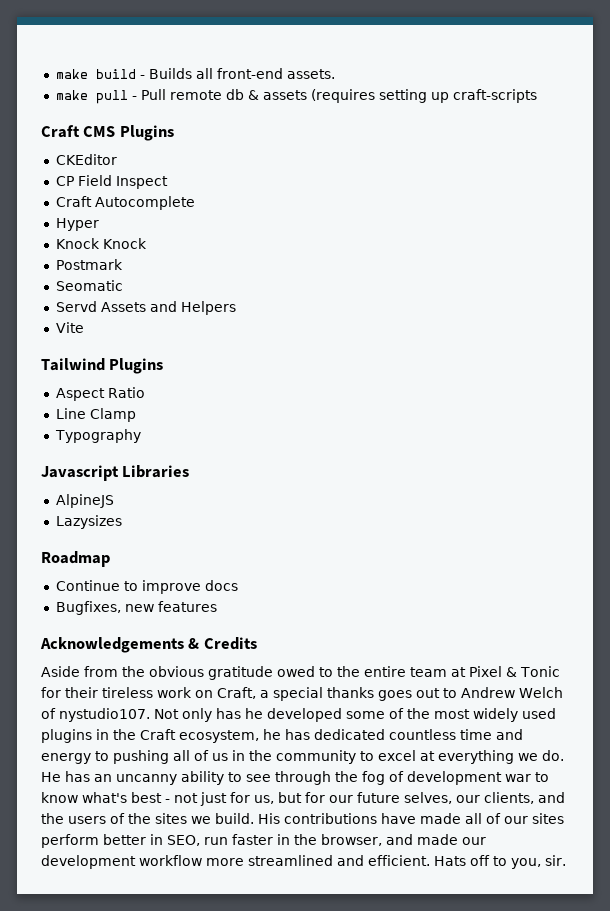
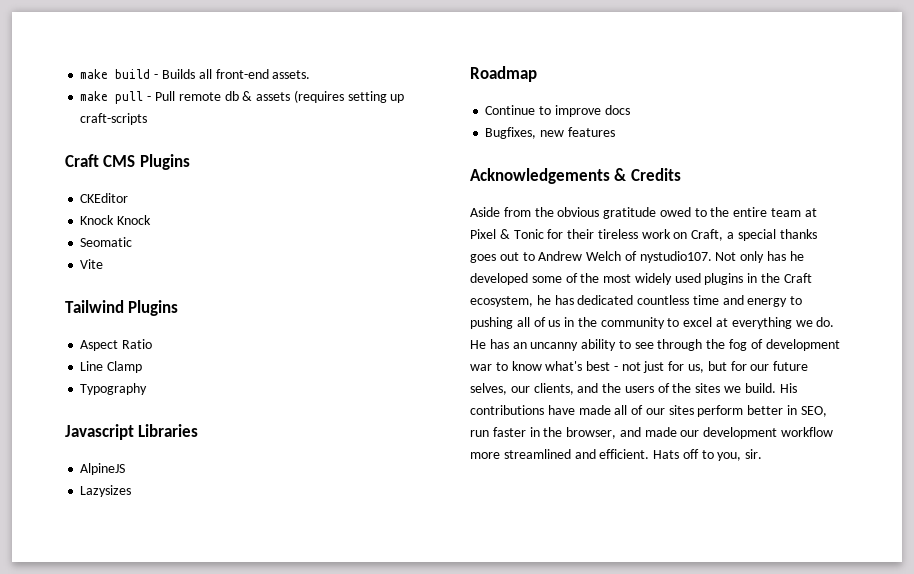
[55,175,168,189] [55,196,195,210] [55,218,99,231] // CP Field Inspect // Craft Autocomplete // Hyper -> (129, 198) none
[55,259,123,270] // Postmark -> (152, 220) none
[55,301,236,315] // Servd Assets and Helpers -> (133, 242) none

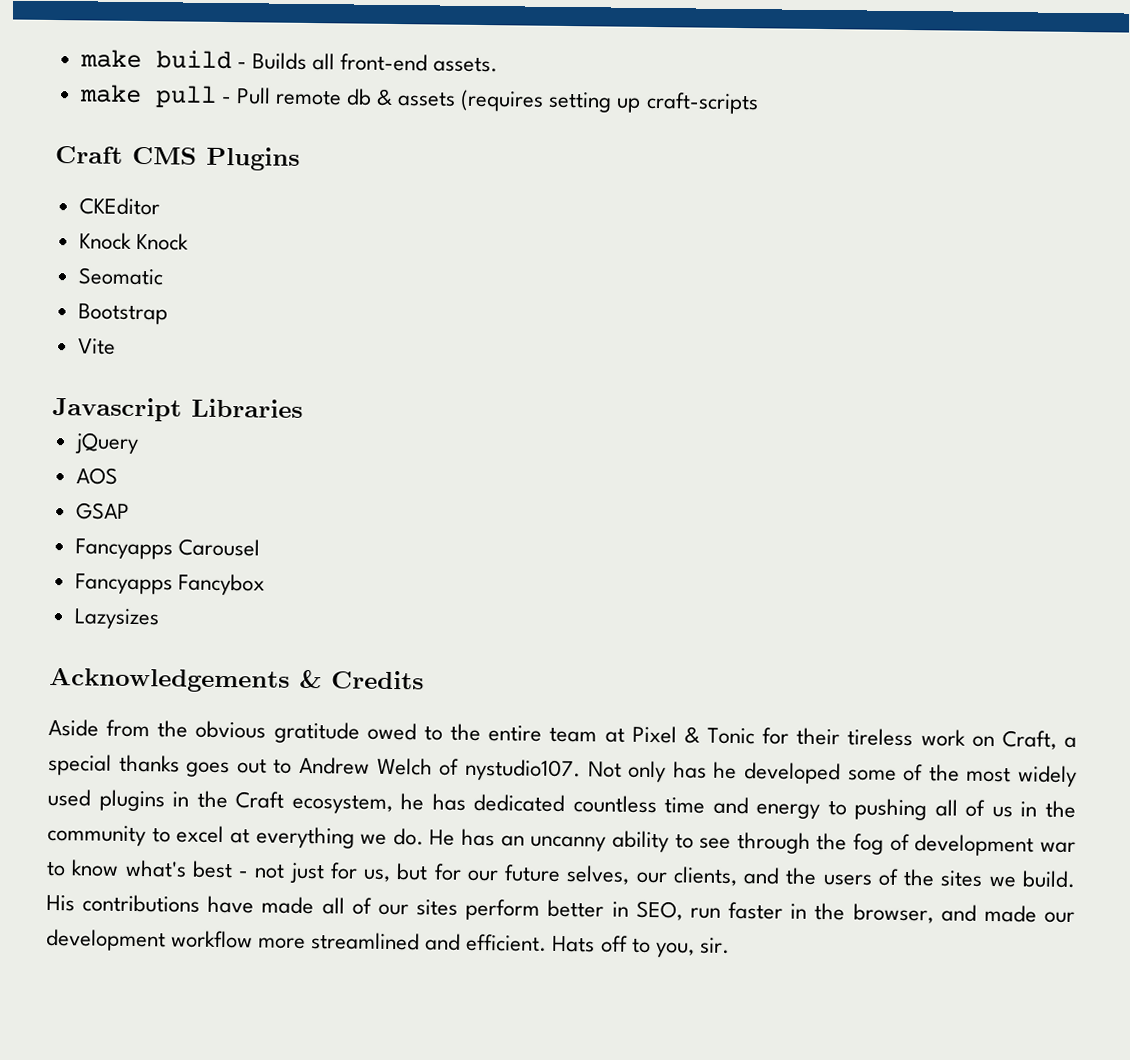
(133, 242) none -> [77,303,168,325] // Bootstrap
[65,300,179,316] [80,339,153,351] [80,361,143,373] [80,383,148,395] [65,424,199,440] [80,463,126,475] [80,485,132,497] [470,66,537,82] [485,105,630,117] [485,127,615,139] Tailwind Plugins // Aspect Ratio // Line Clamp // Typography // Javascript Libraries // AlpineJS // Lazysizes // Roadmap // Continue to improve docs // Bugfixes, new features -> [52,396,303,422] [73,432,139,455] [75,467,118,485] [75,502,130,520] [74,538,260,560] [74,573,265,596] [73,608,160,630] Javascript Libraries // jQuery // AOS // GSAP // Fancyapps Carousel // Fancyapps Fancybox // Lazysizes

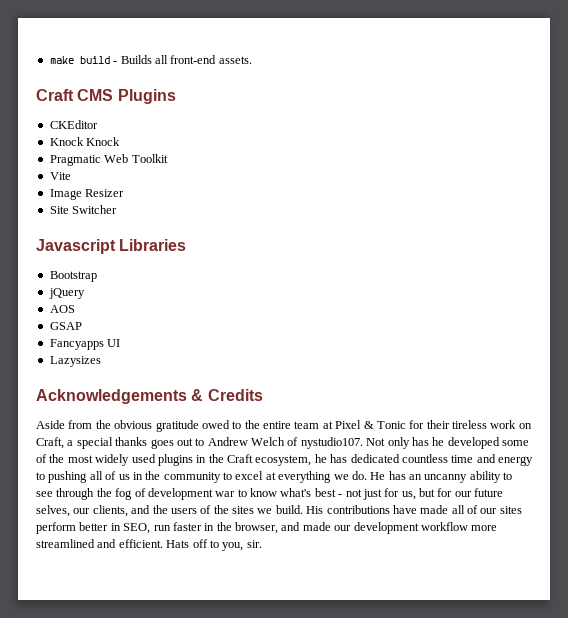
[78,84,759,115] // make pull - Pull remote db & assets (requires setting up craft-scripts -> (252, 60) none
[77,267,164,286] [77,303,168,325] [77,338,116,355] Seomatic // Bootstrap // Vite -> [49,154,168,166] [49,172,71,180] [49,189,125,200] [49,205,118,214] Pragmatic Web Toolkit // Vite // Image Resizer // Site Switcher
(303, 408) none -> [49,271,97,282] // Bootstrap
[177,538,260,557] [74,573,265,596] Carousel // Fancyapps Fancybox -> [107,339,121,347] UI

